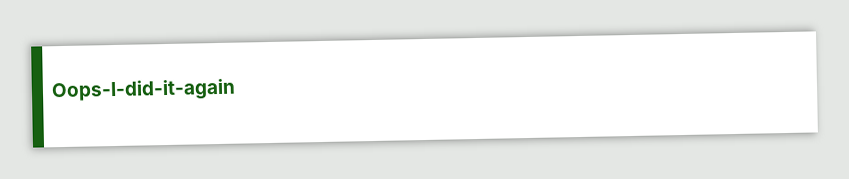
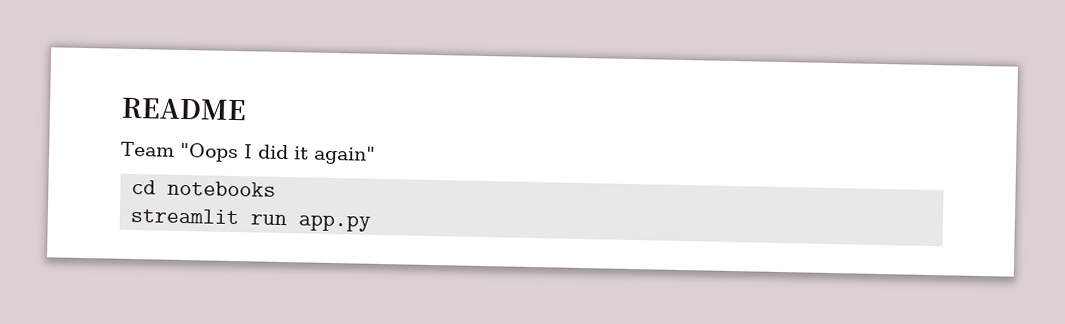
[51,78,236,103] Oops-I-did-it-again -> [121,97,247,121] [121,141,376,165] [131,179,277,197] [130,207,372,232] README // Team "Oops I did it again" // cd notebooks // streamlit run app.py

